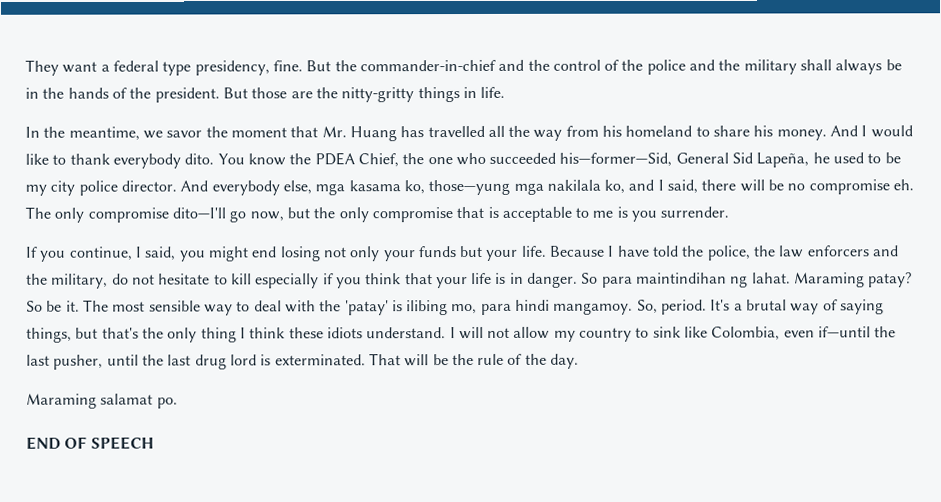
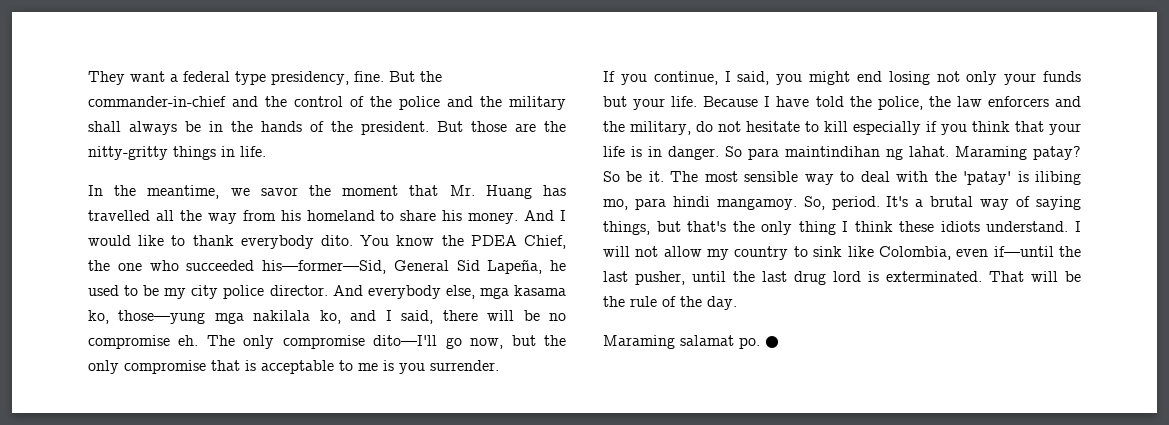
[26,436,154,450] // END OF SPEECH -> [765,336,779,348] ●

